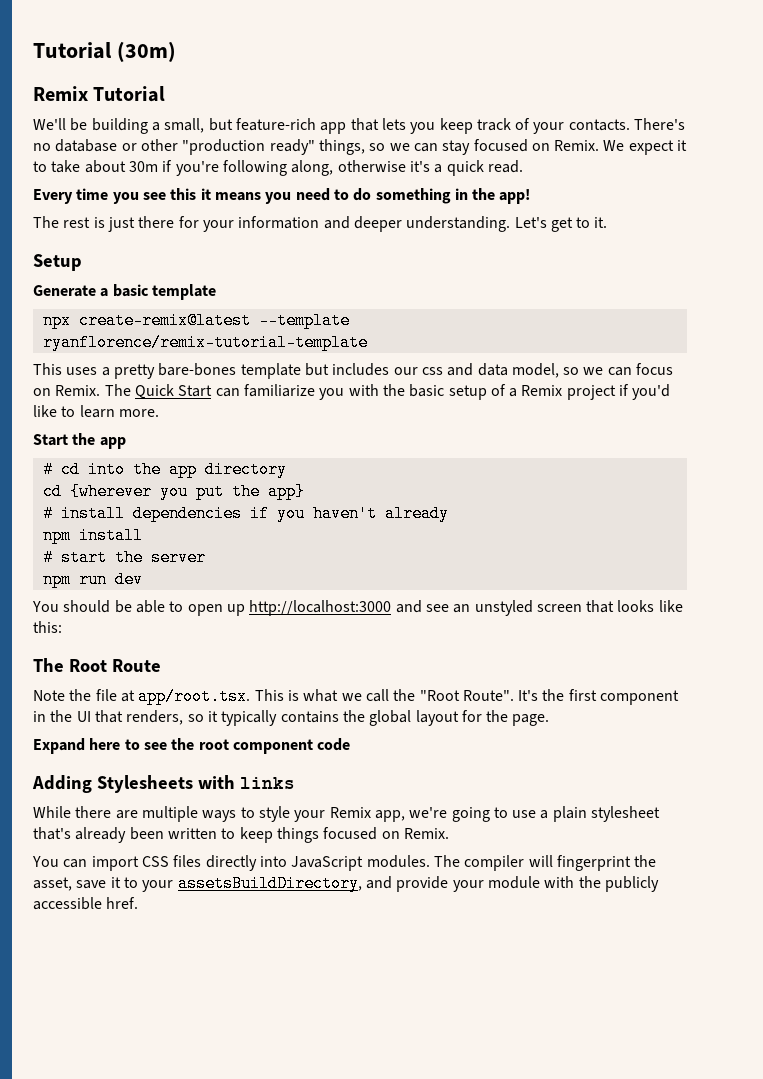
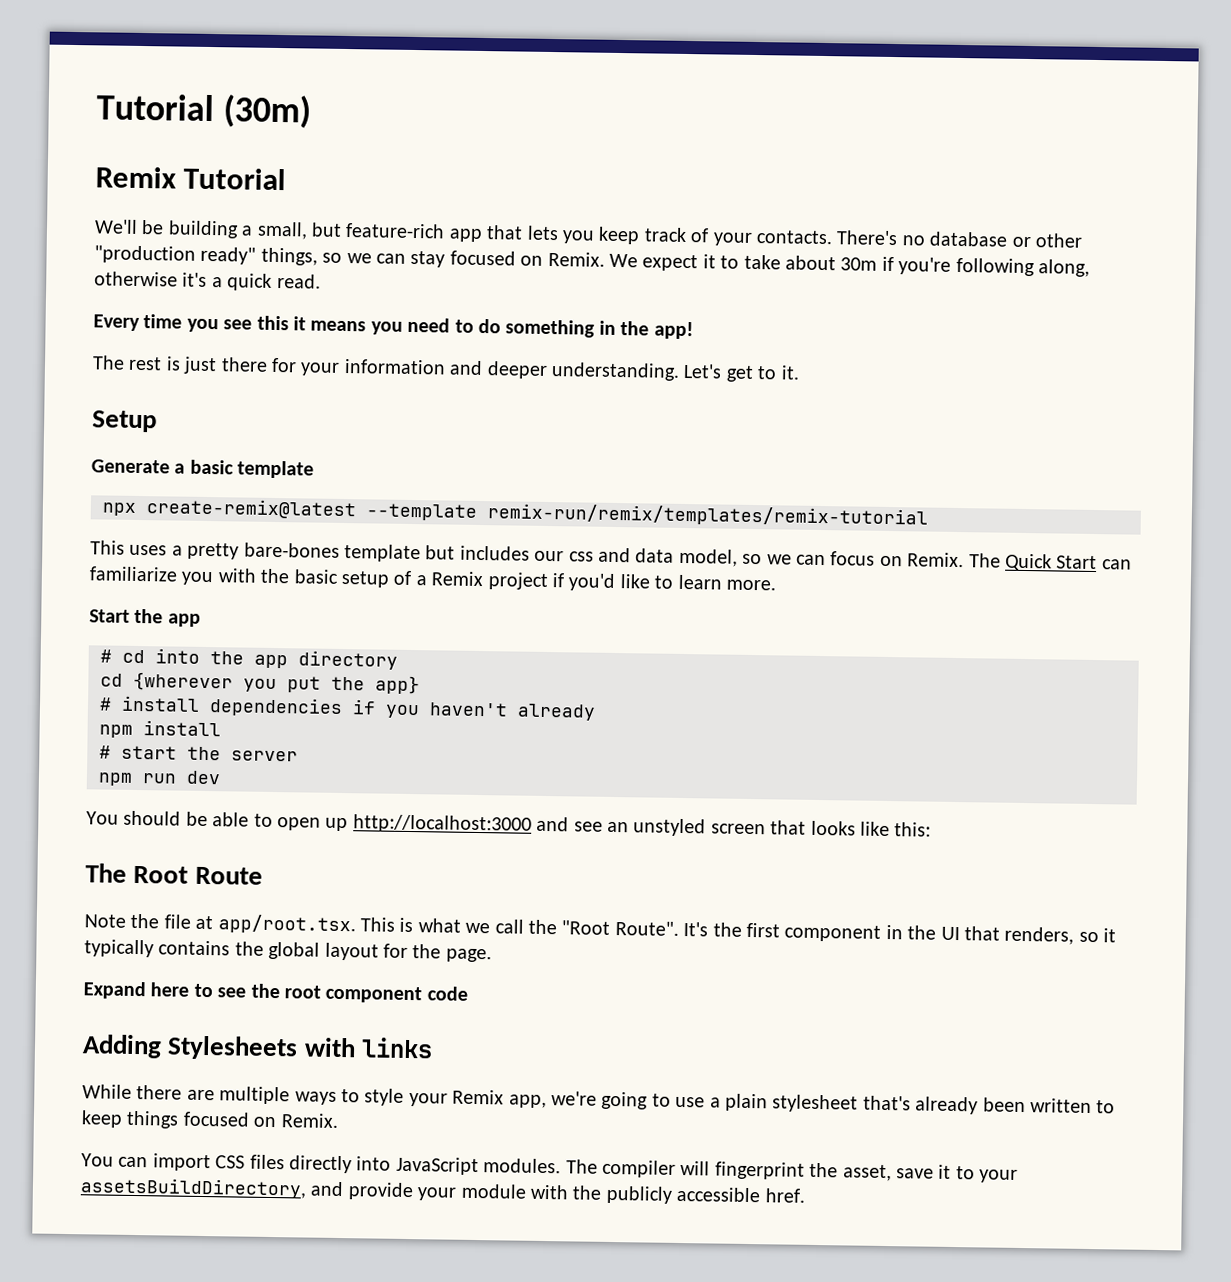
[42,334,368,351] ryanflorence/remix-tutorial-template -> [487,503,928,528] remix-run/remix/templates/remix-tutorial

